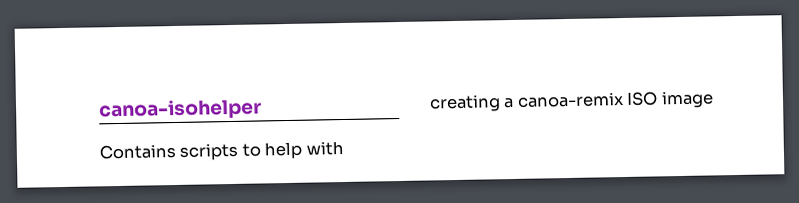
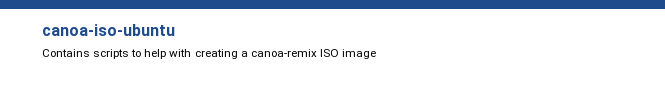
[98,98,262,121] canoa-isohelper -> [42,24,175,36] canoa-iso-ubuntu

